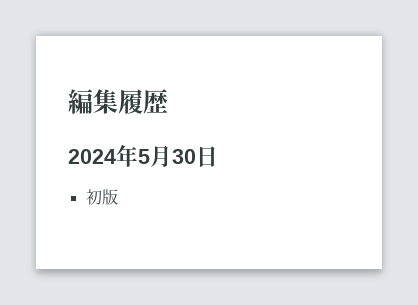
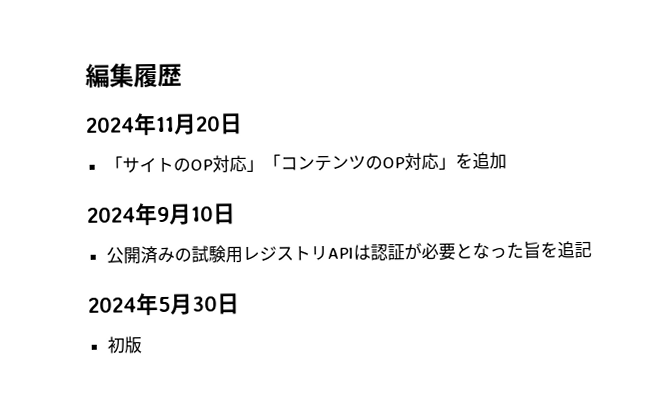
(168, 101) none -> [86,113,243,136] [104,151,507,174] [87,203,236,226] [105,240,592,265] // 2024年11月20日 // 「サイトのOP対応」「コンテンツのOP対応」を追加 // 2024年9月10日 // 公開済みの試験用レジストリAPIは認証が必要となった旨を追記

